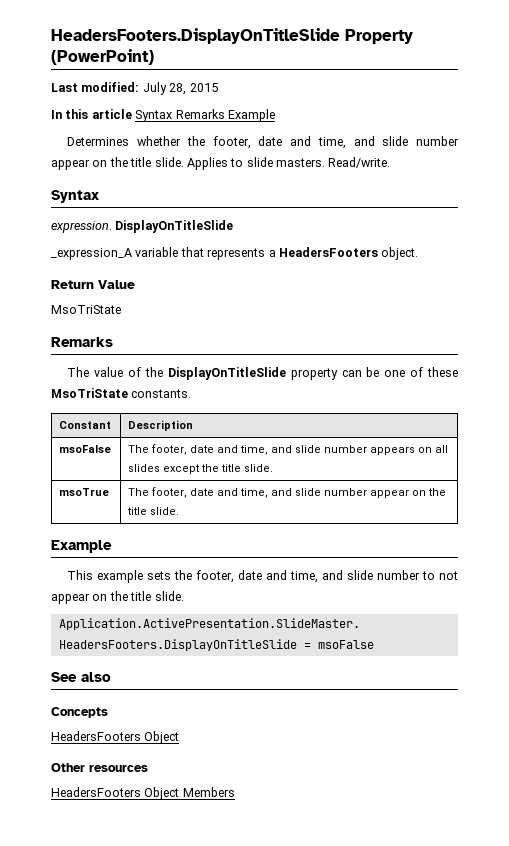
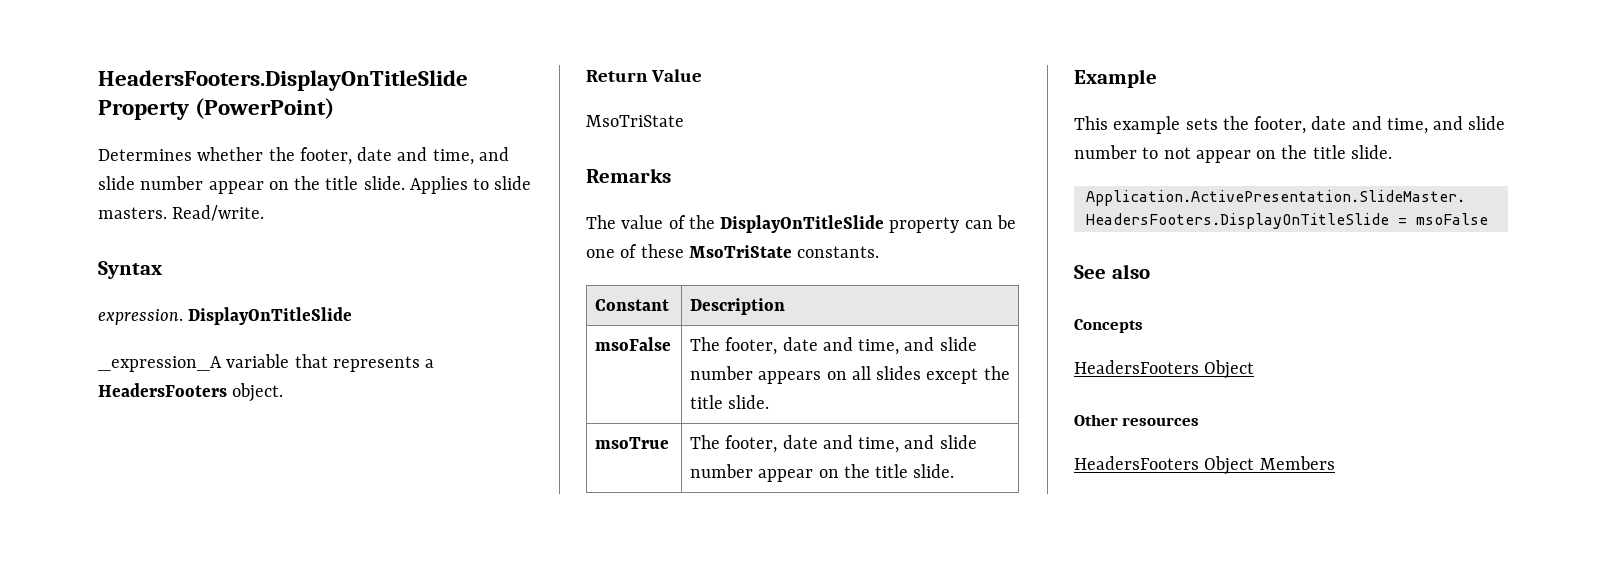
[51,82,218,95] [51,109,275,122] // Last modified: July 28, 2015 // In this article Syntax Remarks Example -> (335, 108) none

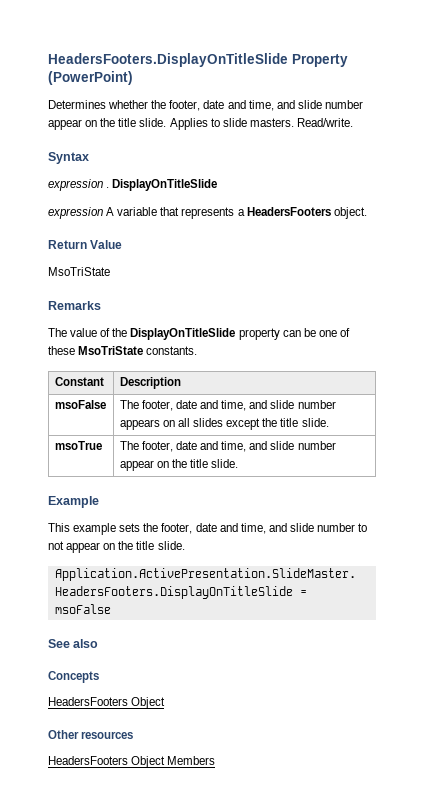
[98,309,183,325] expression. -> [48,179,110,191] expression .
[98,356,222,372] _expression_A -> [48,207,115,219] expression A

